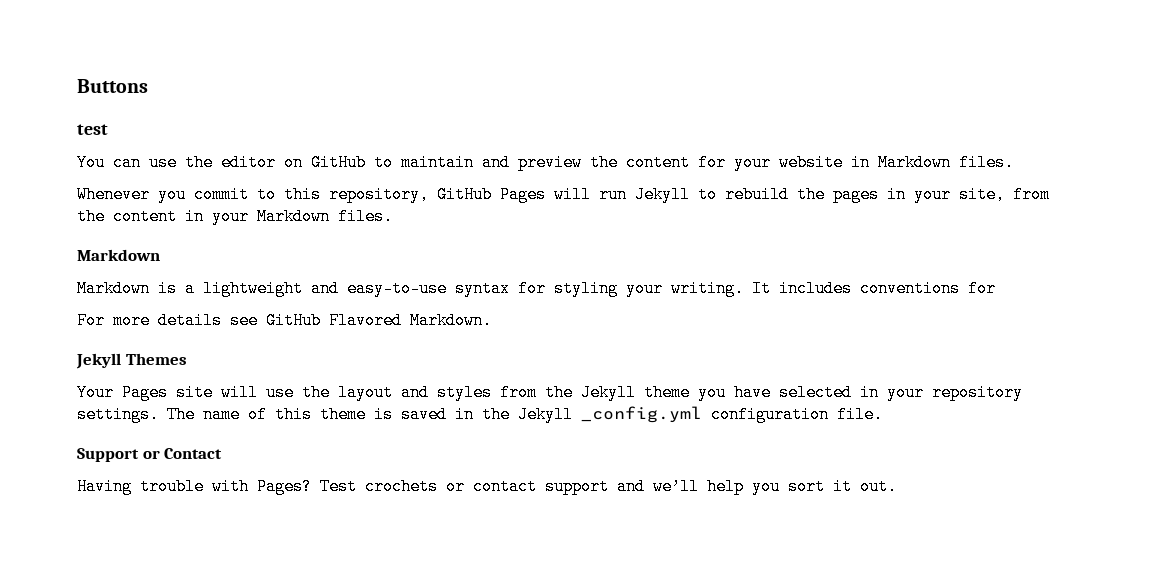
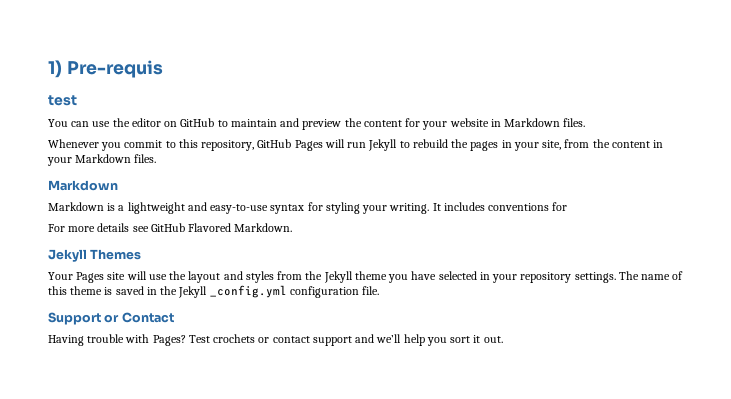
[77,79,148,93] Buttons -> [48,60,163,78] 1) Pre-requis

